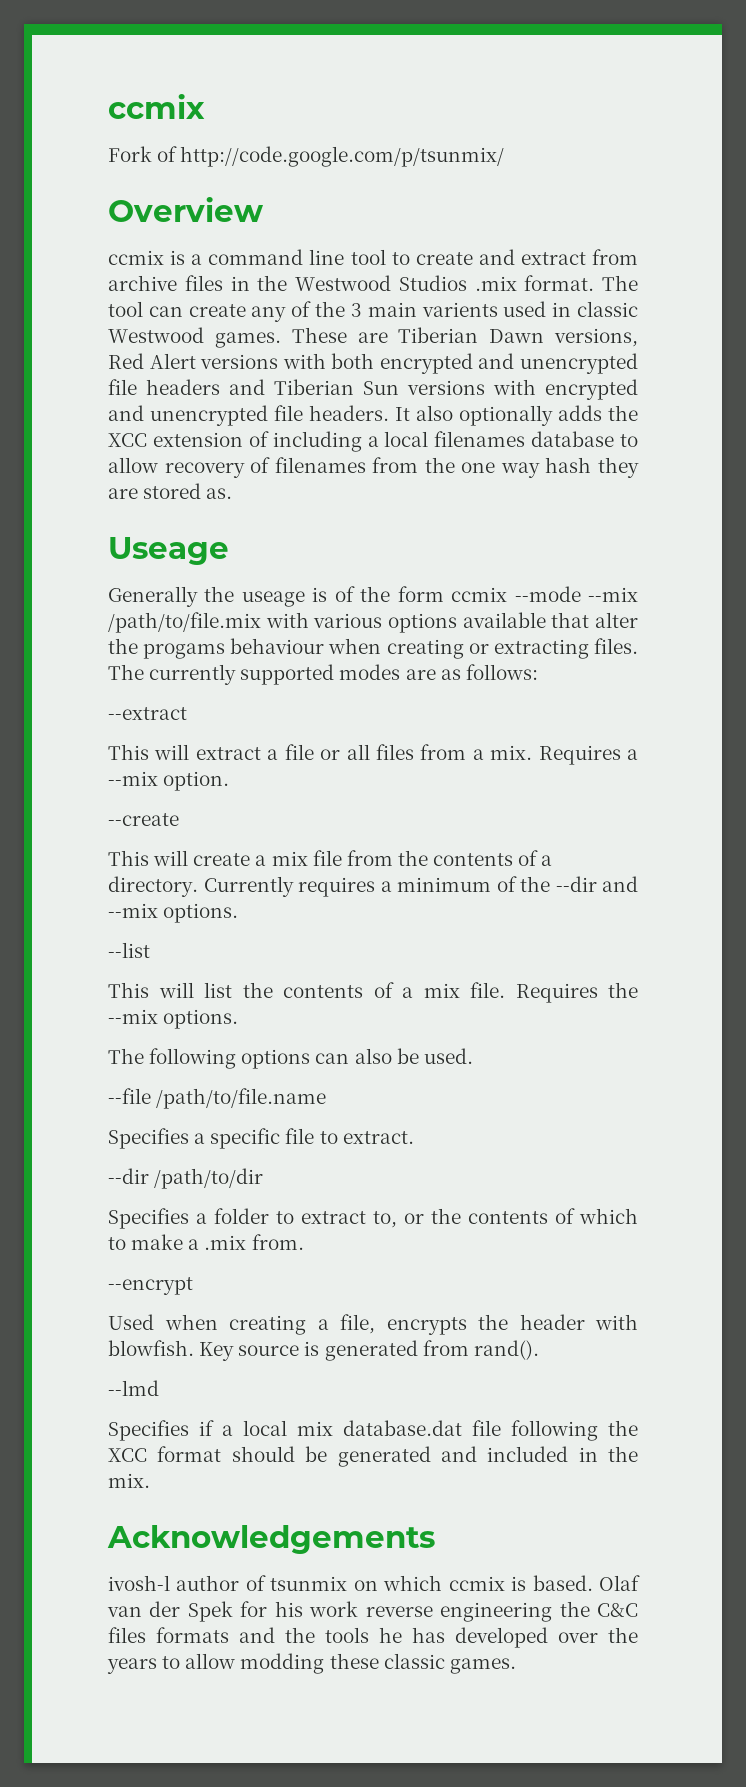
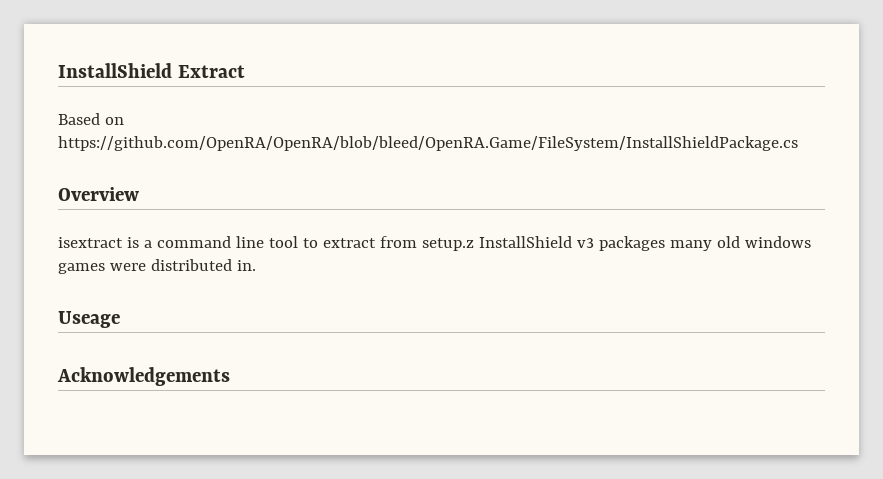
[108,94,205,119] [108,146,505,167] ccmix // Fork of http://code.google.com/p/tsunmix/ -> [58,63,245,78] [58,113,124,125] [58,136,798,151] InstallShield Extract // Based on https://github.com/OpenRA/OpenRA/blob/bleed/OpenRA.Game/FileSystem/InstallShieldPackage.cs
[108,250,164,265] ccmix -> [58,237,123,248] isextract
[415,249,639,265] [108,275,638,291] [108,301,638,322] [108,327,638,348] [108,353,638,374] [108,379,638,400] [108,405,638,426] [108,431,638,452] [108,457,639,478] [108,483,233,499] [108,537,229,565] [108,586,638,607] [108,612,639,633] [108,638,639,659] [108,664,538,685] [108,707,187,720] [108,744,638,765] [108,771,230,791] [108,813,179,826] [108,850,553,866] [108,876,638,897] [108,903,239,923] [108,942,150,958] [108,982,638,1003] [108,1009,239,1029] [108,1048,473,1069] [108,1088,327,1109] [108,1128,414,1149] [108,1168,264,1189] [108,1208,638,1229] [108,1234,304,1250] [108,1277,193,1295] [108,1314,638,1335] [108,1340,539,1361] [108,1380,159,1396] [108,1420,638,1441] [108,1446,638,1467] [108,1473,150,1488] [107,1525,435,1554] [108,1575,641,1591] [107,1601,638,1622] [108,1627,638,1648] [107,1653,516,1674] create and extract from archive files in the Westwood Studios .mix format. The tool can create any of the 3 main varients used in classic Westwood games. These are Tiberian Dawn versions, Red Alert versions with both encrypted and unencrypted file headers and Tiberian Sun versions with encrypted and unencrypted file headers. It also optionally adds the XCC extension of including a local filenames database to allow recovery of filenames from the one way hash they are stored as. // Useage // Generally the useage is of the form ccmix --mode --mix /path/to/file.mix with various options available that alter the progams behaviour when creating or extracting files. The currently supported modes are as follows: // --extract // This will extract a file or all files from a mix. Requires a --mix option. // --create // This will create a mix file from the contents of a directory. Currently requires a minimum of the --dir and --mix options. // --list // This will list the contents of a mix file. Requires the --mix options. // The following options can also be used. // --file /path/to/file.name // Specifies a specific file to extract. // --dir /path/to/dir // Specifies a folder to extract to, or the contents of which to make a .mix from. // --encrypt // Used when creating a file, encrypts the header with blowfish. Key source is generated from rand(). // --lmd // Specifies if a local mix database.dat file following the XCC format should be generated and included in the mix. // Acknowledgements // ivosh-l author of tsunmix on which ccmix is based. Olaf van der Spek for his work reverse engineering the C&C files formats and the tools he has developed over the years to allow modding these classic games. -> [322,236,811,251] [58,259,256,274] [58,311,120,328] [57,367,230,386] extract from setup.z InstallShield v3 packages many old windows games were distributed in. // Useage // Acknowledgements

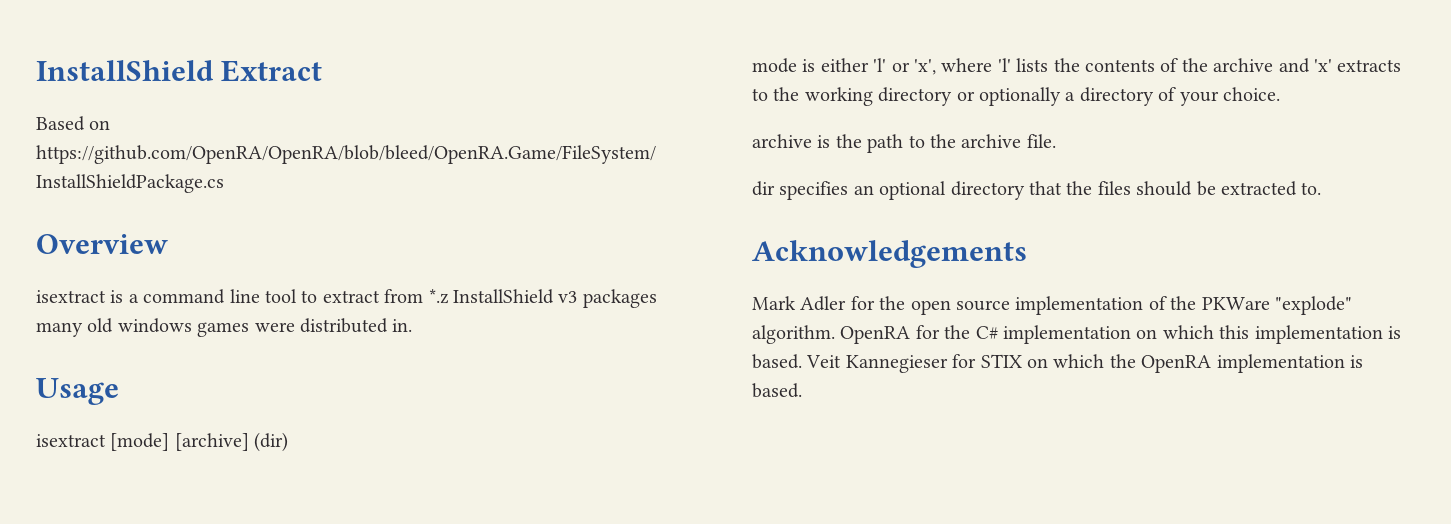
[421,238,474,251] setup.z -> [428,289,449,304] *.z
[58,311,120,328] [57,367,230,386] Useage // Acknowledgements -> [36,378,119,405] [36,432,289,452] [752,58,1402,75] [752,87,1280,106] [752,134,1056,153] [752,181,1322,200] [752,240,1027,268] [752,296,1352,315] [752,325,1401,344] [752,354,1363,373] [752,383,802,398] Usage // isextract [mode] [archive] (dir) // mode is either 'l' or 'x', where 'l' lists the contents of the archive and 'x' extracts to the working directory or optionally a directory of your choice. // archive is the path to the archive file. // dir specifies an optional directory that the files should be extracted to. // Acknowledgements // Mark Adler for the open source implementation of the PKWare "explode" algorithm. OpenRA for the C# implementation on which this implementation is based. Veit Kannegieser for STIX on which the OpenRA implementation is based.

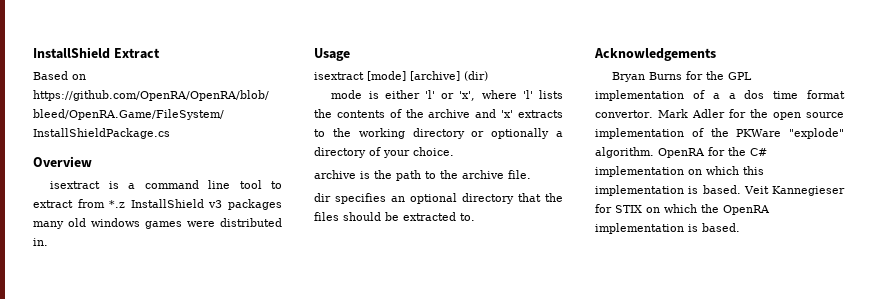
(1027, 254) none -> [612,71,753,82] [595,90,845,101] [595,110,653,118] Bryan Burns for the GPL implementation of a a dos time format convertor.

